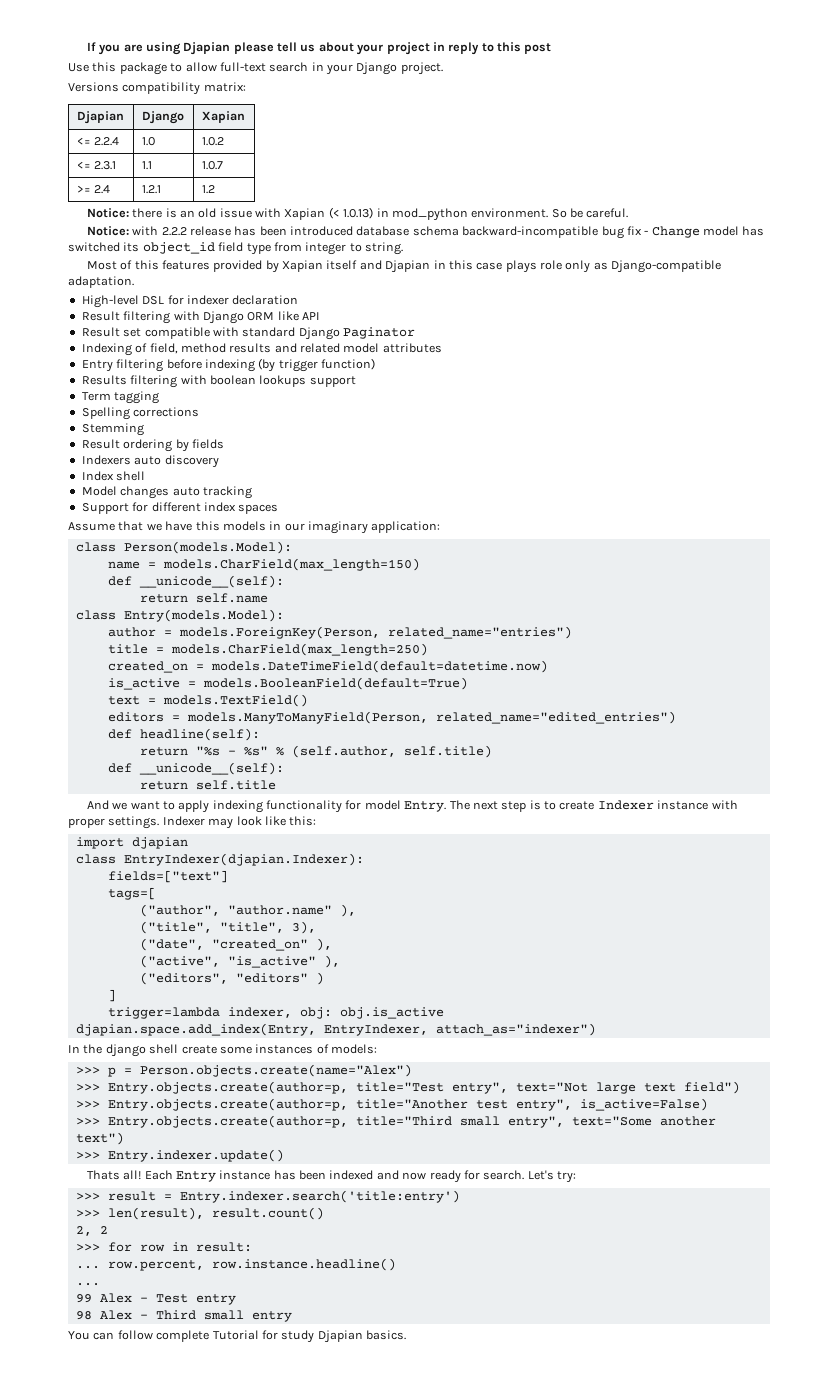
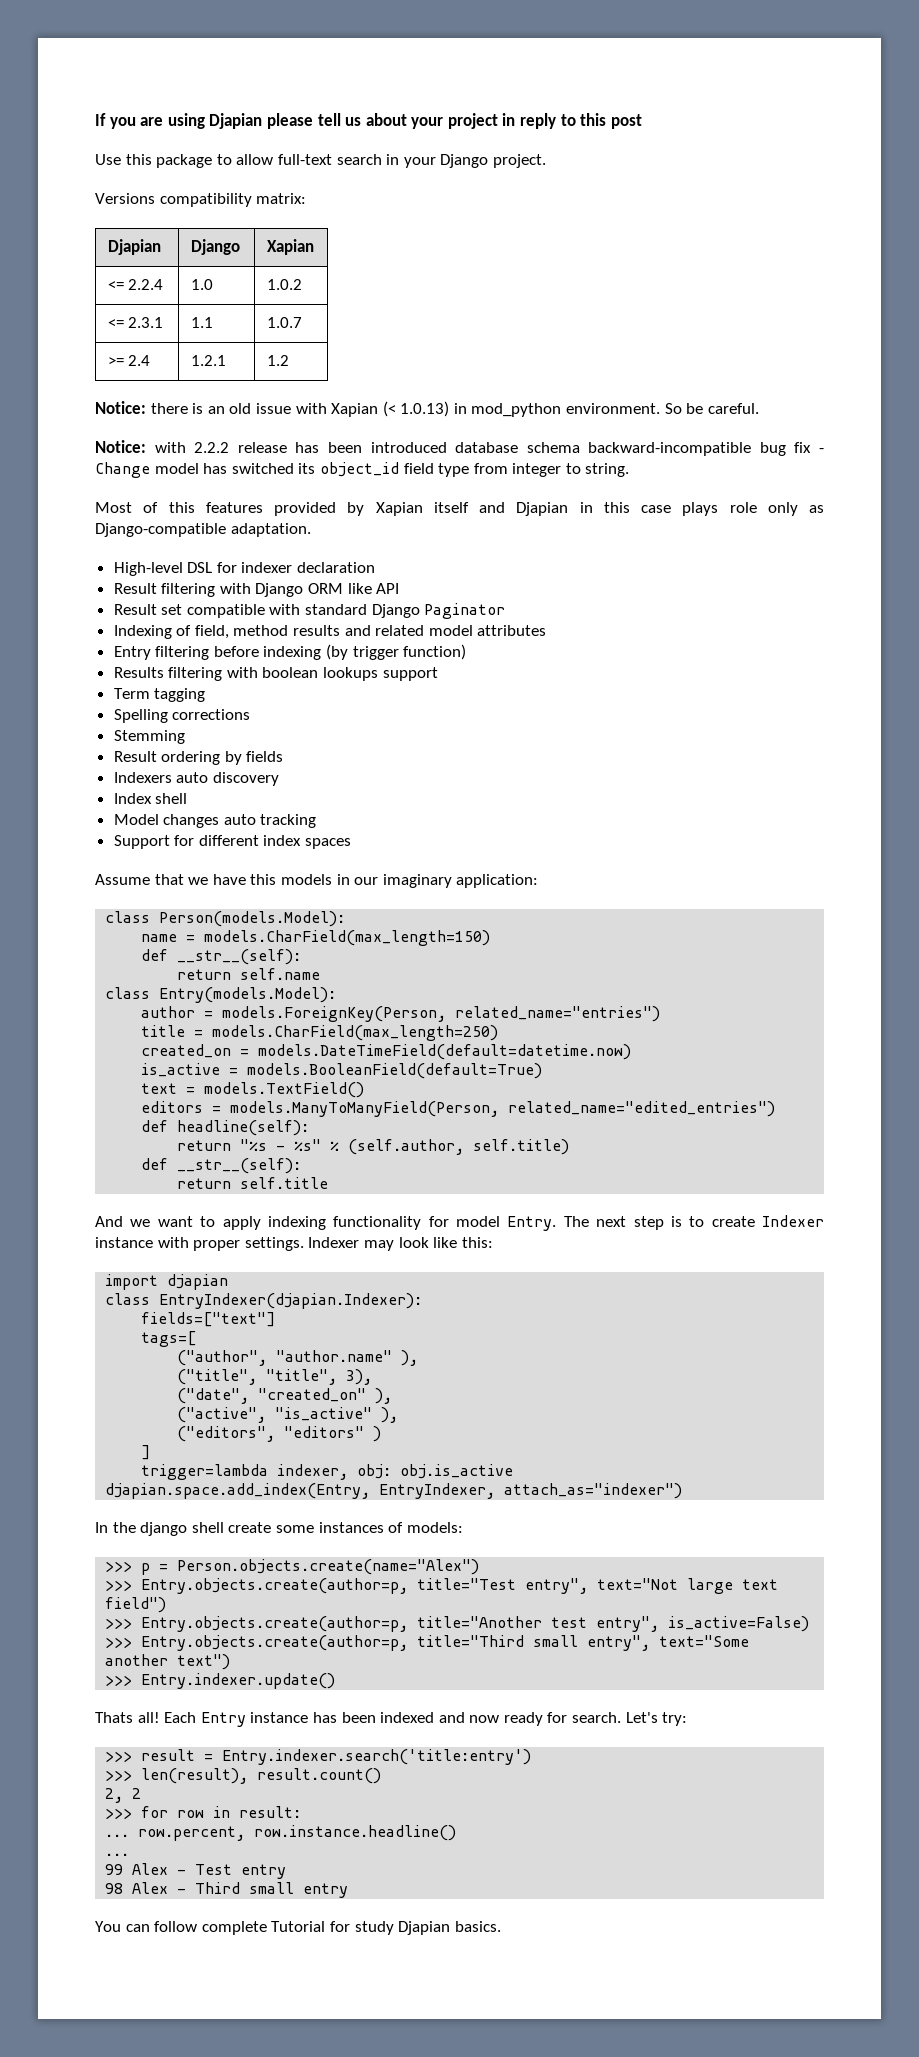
[138,575,284,588] __unicode__(self): -> [177,949,302,965] __str__(self):
[138,762,284,775] __unicode__(self): -> [177,1158,302,1174] __str__(self):

